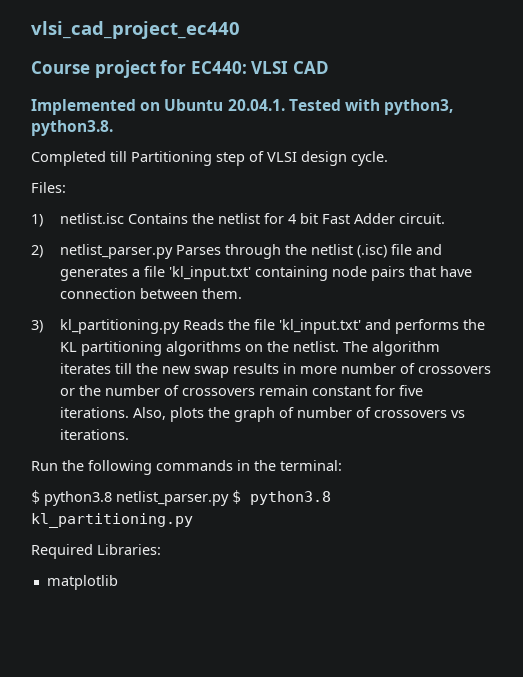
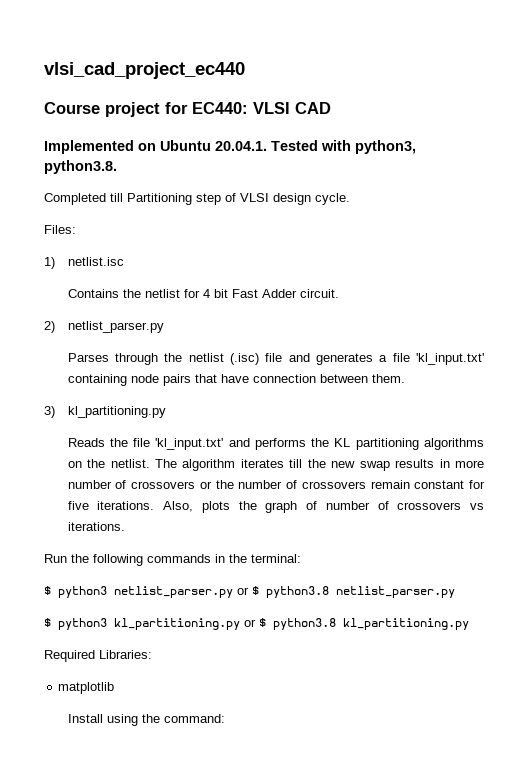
(124, 218) none -> (124, 261) //
(173, 251) none -> (164, 327) //
(180, 326) none -> (166, 412) //
[44,491,229,506] python3.8 netlist_parser.py -> [58,586,455,598] [44,618,256,630] python3 netlist_parser.py or $ python3.8 netlist_parser.py // $ python3 kl_partitioning.py or
(118, 582) none -> [67,714,225,726] // Install using the command:

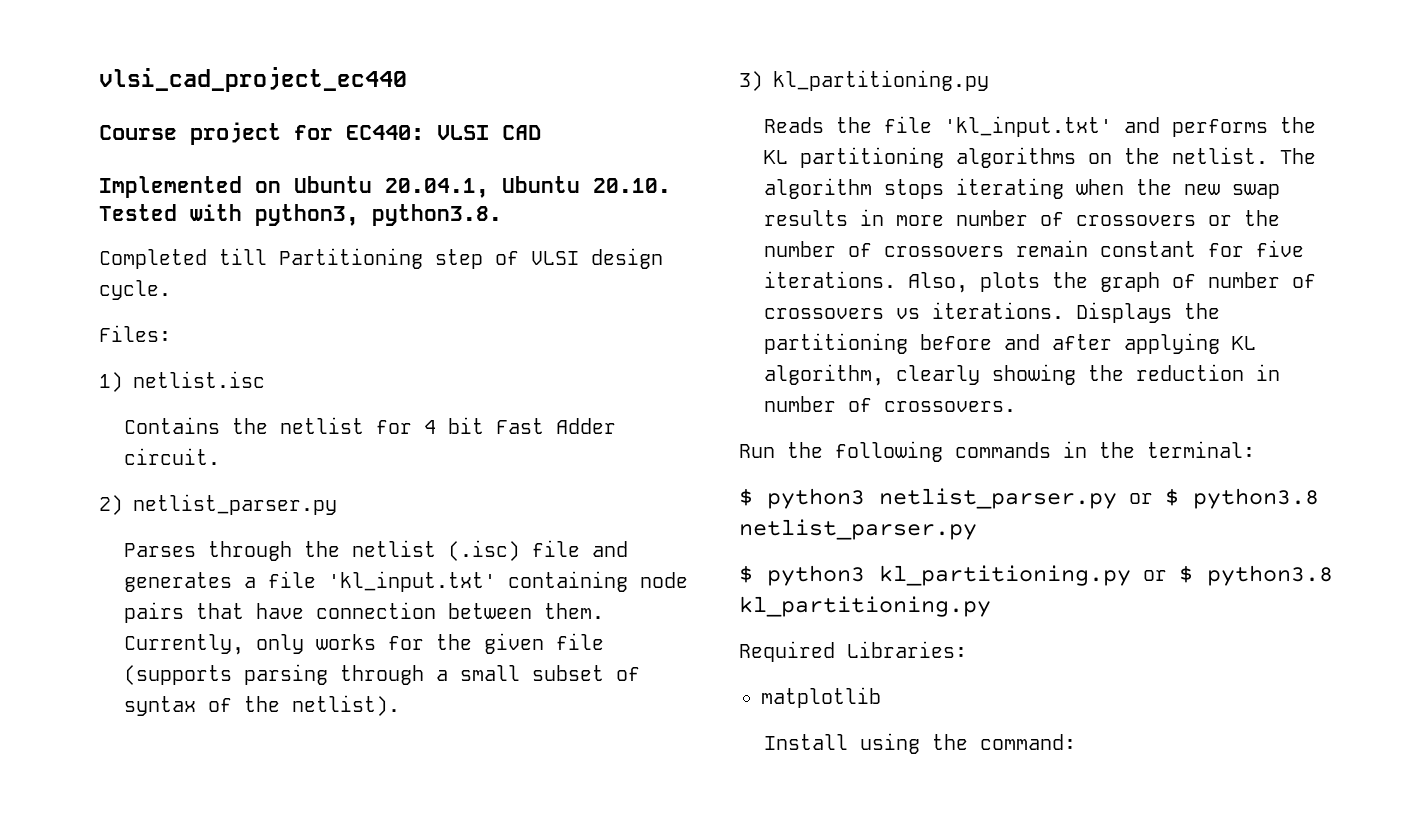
[215,141,267,151] 20.04.1. -> [385,176,671,198] 20.04.1, Ubuntu 20.10.
(405, 378) none -> [124,633,605,655] [124,664,641,685] [124,695,401,716] Currently, only works for the given file (supports parsing through a small subset of syntax of the netlist).
[240,459,303,468] iterates till -> [884,178,1125,199] stops iterating when
(125, 526) none -> [1076,302,1221,323] [764,333,1257,354] [764,364,1281,386] [764,396,1017,412] Displays the partitioning before and after applying KL algorithm, clearly showing the reduction in number of crossovers.

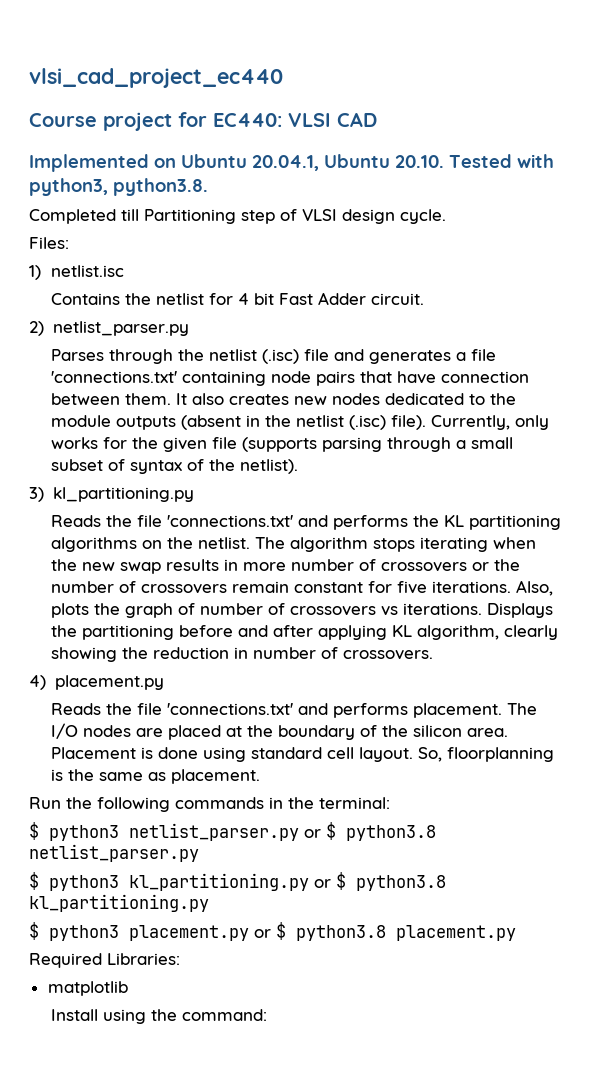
[328,571,497,592] 'kl_input.txt' -> [50,371,177,383] 'connections.txt'
(605, 611) none -> [175,393,516,405] [50,415,426,430] It also creates new nodes dedicated to the module outputs (absent in the netlist (.isc) file).
[944,116,1113,137] 'kl_input.txt' -> [166,515,293,527] 'connections.txt'
(1017, 406) none -> [29,675,164,690] [50,703,537,718] [50,723,508,740] [50,747,554,762] [50,769,260,784] // 4) placement.py // Reads the file 'connections.txt' and performs placement. The I/O nodes are placed at the boundary of the silicon area. Placement is done using standard cell layout. So, floorplanning is the same as placement.
(991, 606) none -> [29,922,516,941] // $ python3 placement.py or $ python3.8 placement.py

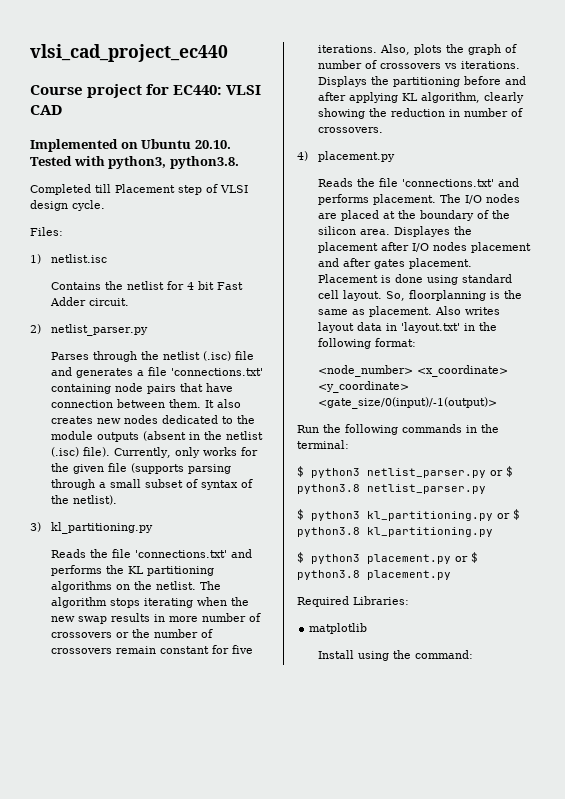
[252,154,390,171] 20.04.1, Ubuntu -> (192, 144) none
[144,209,236,224] Partitioning -> [115,184,175,193] Placement
(508, 732) none -> [394,226,473,237] [318,242,532,253] [318,258,473,269] Displayes the placement after I/O nodes placement and after gates placement.
(260, 776) none -> [435,306,501,315] [318,322,498,333] [318,338,417,349] [318,365,509,377] [318,381,410,393] [318,397,498,409] Also writes layout data in 'layout.txt' in the following format: // <node_number> <x_coordinate> <y_coordinate> <gate_size/0(input)/-1(output)>

